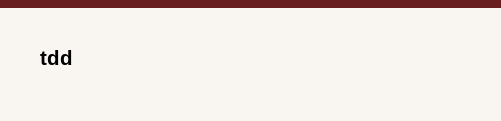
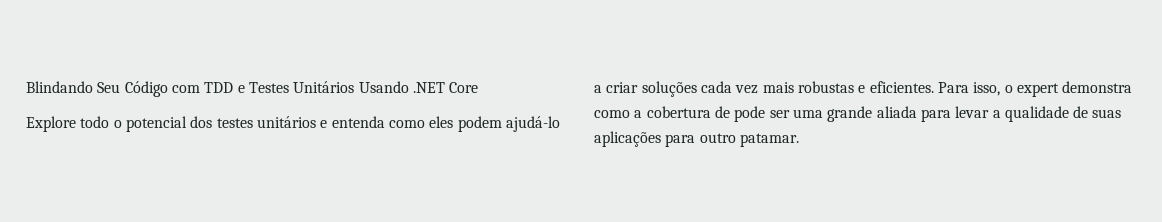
[40,50,73,65] tdd -> [26,81,479,97] [26,116,560,132] [594,81,1133,97] [594,106,1122,122] [594,131,799,147] Blindando Seu Código com TDD e Testes Unitários Usando .NET Core // Explore todo o potencial dos testes unitários e entenda como eles podem ajudá-lo a criar soluções cada vez mais robustas e eficientes. Para isso, o expert demonstra como a cobertura de pode ser uma grande aliada para levar a qualidade de suas aplicações para outro patamar.

